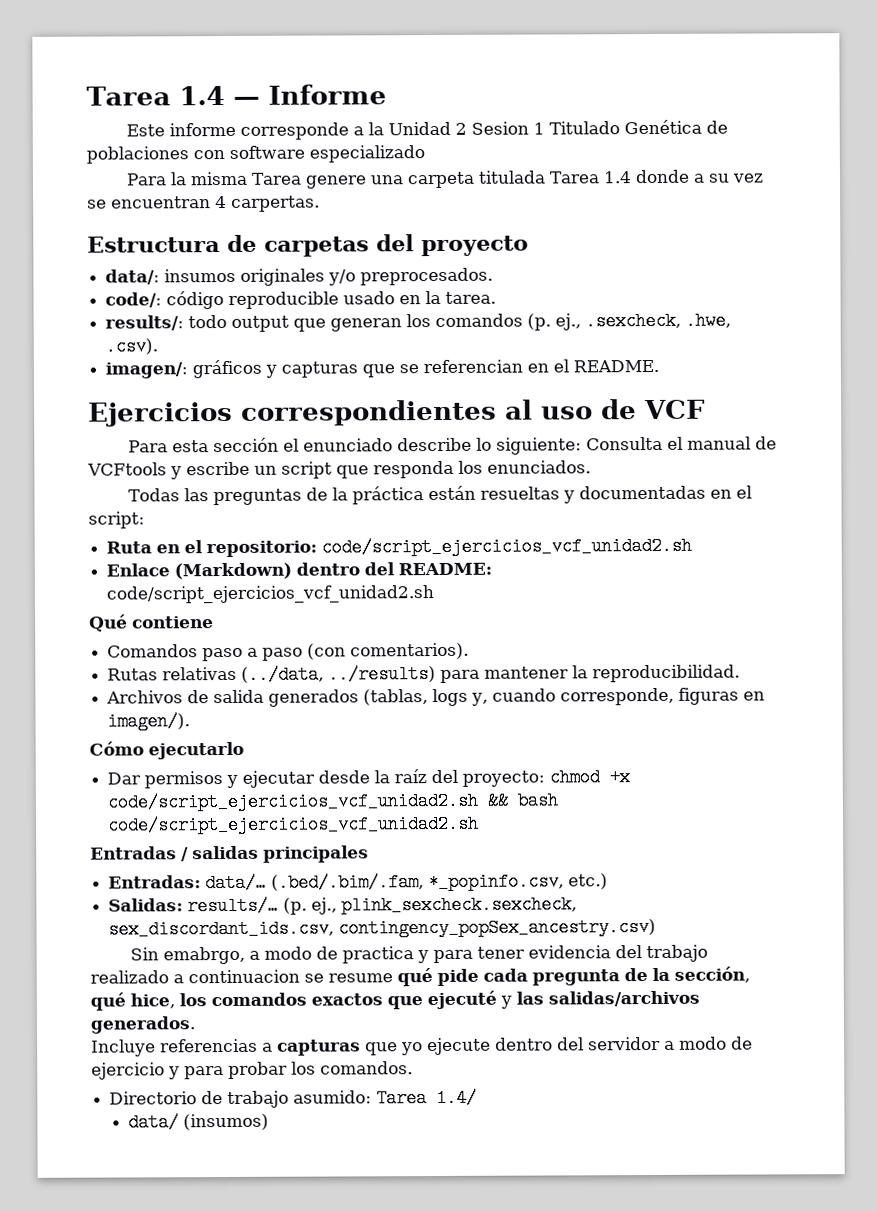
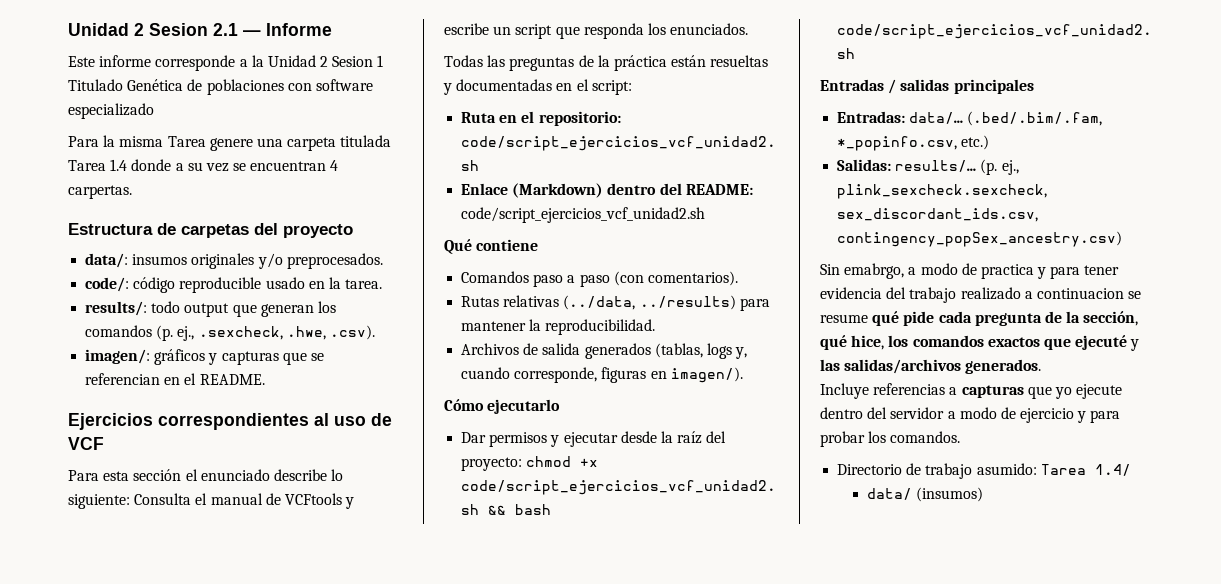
[86,86,225,106] Tarea 1.4 -> [68,23,238,36] Unidad 2 Sesion 2.1

